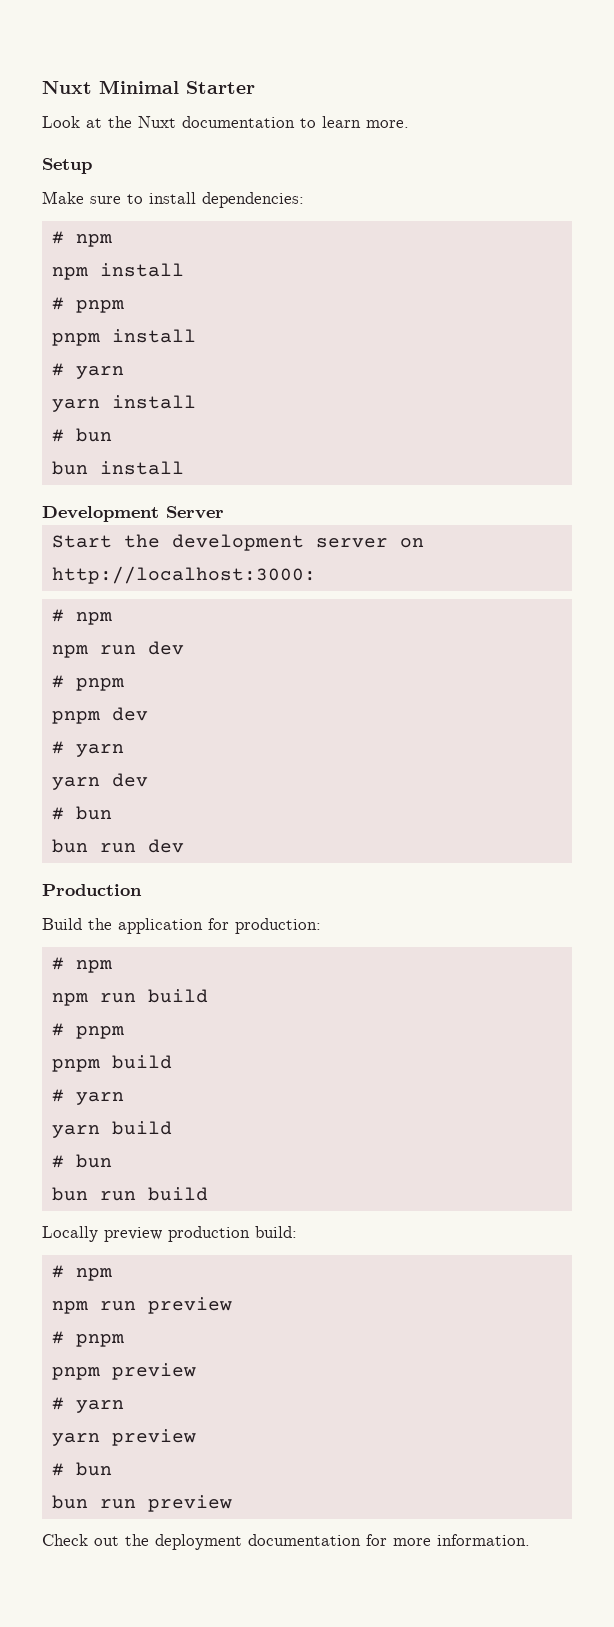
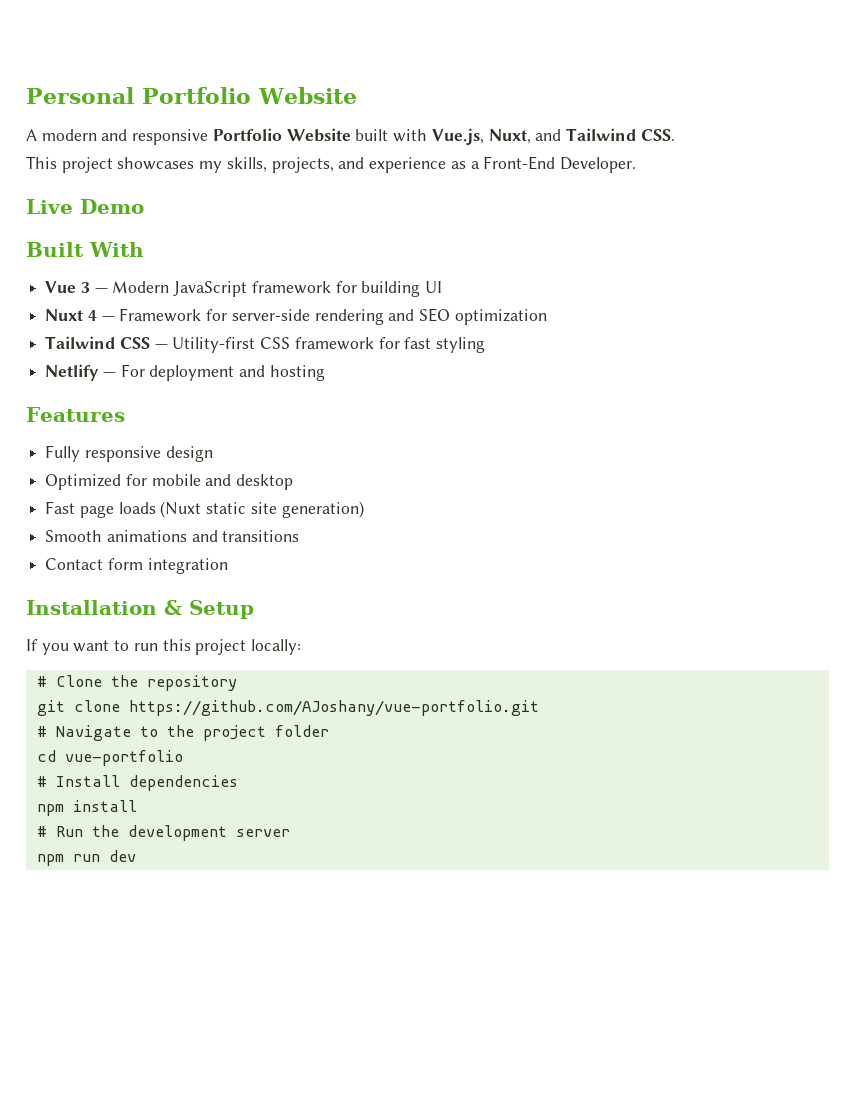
[42,80,255,94] [42,116,409,128] [42,158,92,174] [42,191,304,208] [51,231,112,247] [51,263,184,280] [51,297,124,313] [51,329,196,346] [51,363,124,379] [51,395,196,412] [51,428,112,442] [51,461,184,475] [42,506,224,522] [51,535,112,548] Nuxt Minimal Starter // Look at the Nuxt documentation to learn more. // Setup // Make sure to install dependencies: // # npm // npm install // # pnpm // pnpm install // # yarn // yarn install // # bun // bun install // Development Server // Start -> [26,87,357,104] [26,128,675,145] [26,156,636,173] [26,199,144,214] [26,242,144,257] [45,281,443,297] [45,308,547,325] [45,336,486,353] [45,364,325,381] [26,407,125,422] [45,445,213,462] [45,474,294,490] [45,501,364,518] [45,530,300,542] [45,558,228,574] [26,600,254,619] [26,639,302,655] [36,675,237,691] [36,700,539,716] [36,725,329,741] [36,750,183,766] [36,775,238,791] [36,800,137,816] [36,826,83,837] Personal Portfolio Website // A modern and responsive Portfolio Website built with Vue.js, Nuxt, and Tailwind CSS. // This project showcases my skills, projects, and experience as a Front-End Developer. // Live Demo // Built With // Vue 3 — Modern JavaScript framework for building UI // Nuxt 4 — Framework for server-side rendering and SEO optimization // Tailwind CSS — Utility-first CSS framework for fast styling // Netlify — For deployment and hosting // Features // Fully responsive design // Optimized for mobile and desktop // Fast page loads (Nuxt static site generation) // Smooth animations and transitions // Contact form integration // Installation & Setup // If you want to run this project locally: // # Clone the repository // git clone https://github.com/AJoshany/vue-portfolio.git // # Navigate to the project folder // cd vue-portfolio // # Install dependencies // npm install // # Run
[399,538,424,548] [51,566,316,584] [51,609,112,625] on http://localhost:3000: // # npm -> (290, 833) none
[51,675,124,691] [51,707,148,724] [51,741,124,757] [51,773,148,790] [51,806,112,820] [51,839,184,853] [42,884,142,896] [42,918,321,934] [51,957,112,973] [51,989,208,1006] [51,1023,124,1039] [51,1055,172,1072] [51,1089,124,1105] [51,1121,172,1138] [51,1154,112,1168] [51,1187,208,1201] [42,1226,297,1242] [51,1265,112,1281] [51,1297,232,1314] [51,1331,124,1347] [51,1363,196,1380] [51,1397,124,1413] [51,1429,196,1446] [51,1462,112,1476] [51,1495,232,1512] [42,1534,530,1550] // # pnpm // pnpm dev // # yarn // yarn dev // # bun // bun run dev // Production // Build the application for production: // # npm // npm run build // # pnpm // pnpm build // # yarn // yarn build // # bun // bun run build // Locally preview production build: // # npm // npm run preview // # pnpm // pnpm preview // # yarn // yarn preview // # bun // bun run preview // Check out the deployment documentation for more information. -> (136, 856) none

